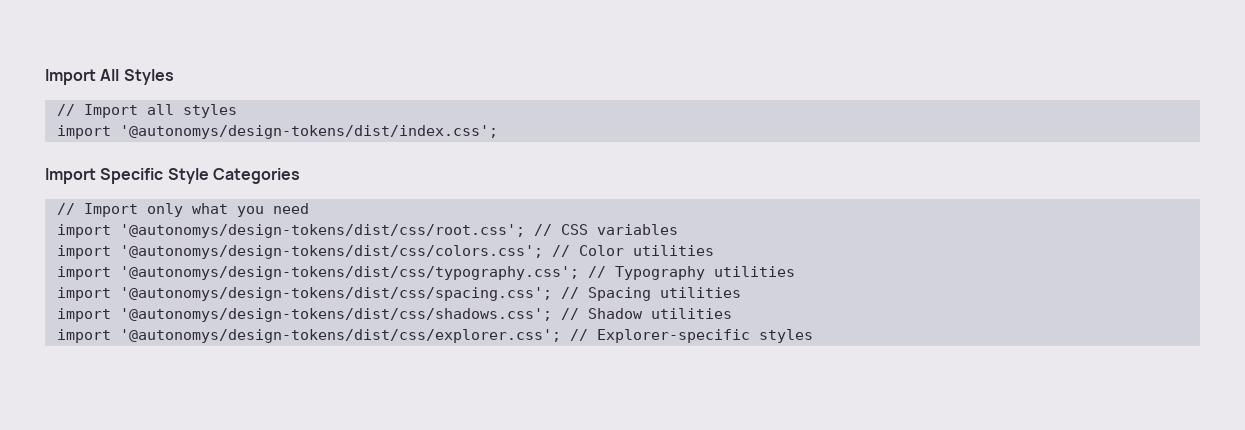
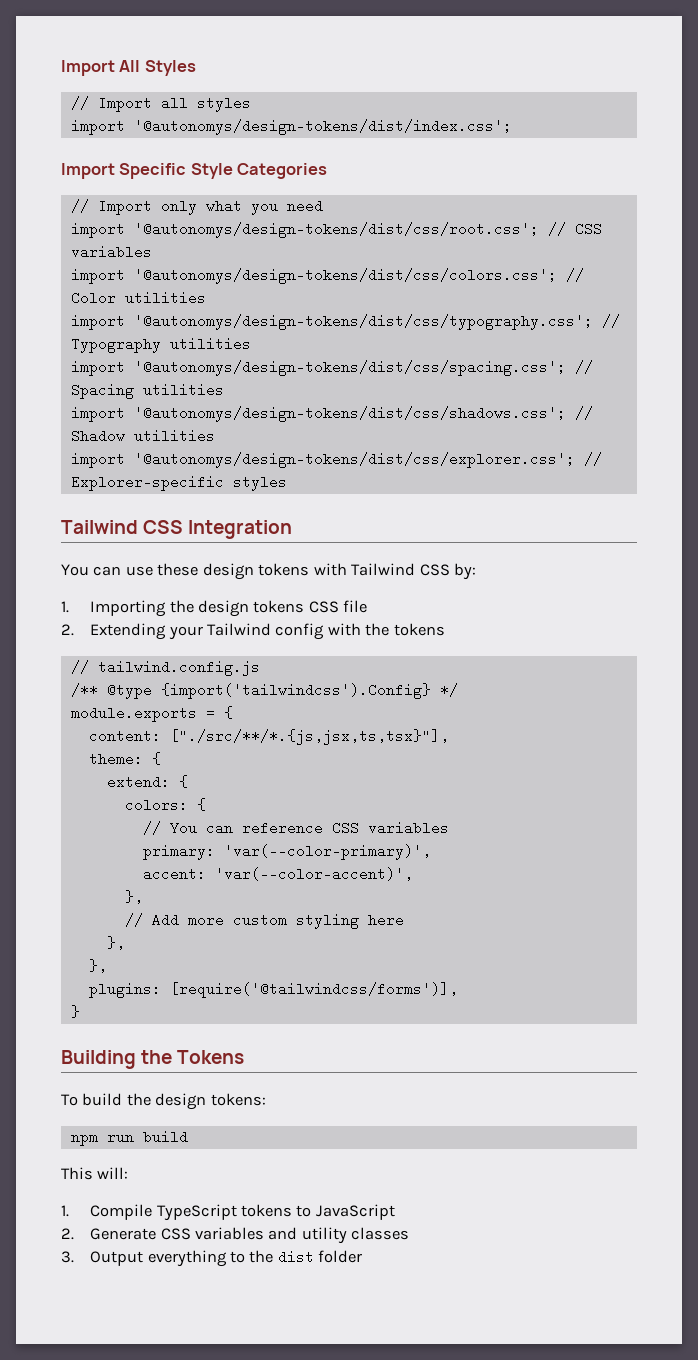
(813, 336) none -> [61,520,293,539] [61,563,477,580] [61,600,368,617] [61,623,445,640] [70,660,260,676] [70,683,458,699] [70,706,233,722] [88,729,449,745] [88,752,161,766] [106,775,188,789] [124,798,206,812] [142,821,449,835] [142,844,431,860] [142,867,413,881] [124,890,143,904] [124,913,404,929] [106,936,125,950] [88,959,107,973] [88,982,458,998] [70,1005,80,1018] [61,1050,245,1069] [61,1093,266,1110] [70,1130,188,1146] [61,1167,129,1180] [61,1204,395,1221] [61,1227,410,1244] [61,1250,363,1267] // Tailwind CSS Integration // You can use these design tokens with Tailwind CSS by: // 1. Importing the design tokens CSS file // 2. Extending your Tailwind config with the tokens // // tailwind.config.js // /** @type {import('tailwindcss').Config} */ // module.exports = { // content: ["./src/**/*.{js,jsx,ts,tsx}"], // theme: { // extend: { // colors: { // // You can reference CSS variables // primary: 'var(--color-primary)', // accent: 'var(--color-accent)', // }, // // Add more custom styling here // }, // }, // plugins: [require('@tailwindcss/forms')], // } // Building the Tokens // To build the design tokens: // npm run build // This will: // 1. Compile TypeScript tokens to JavaScript // 2. Generate CSS variables and utility classes // 3. Output everything to the dist folder

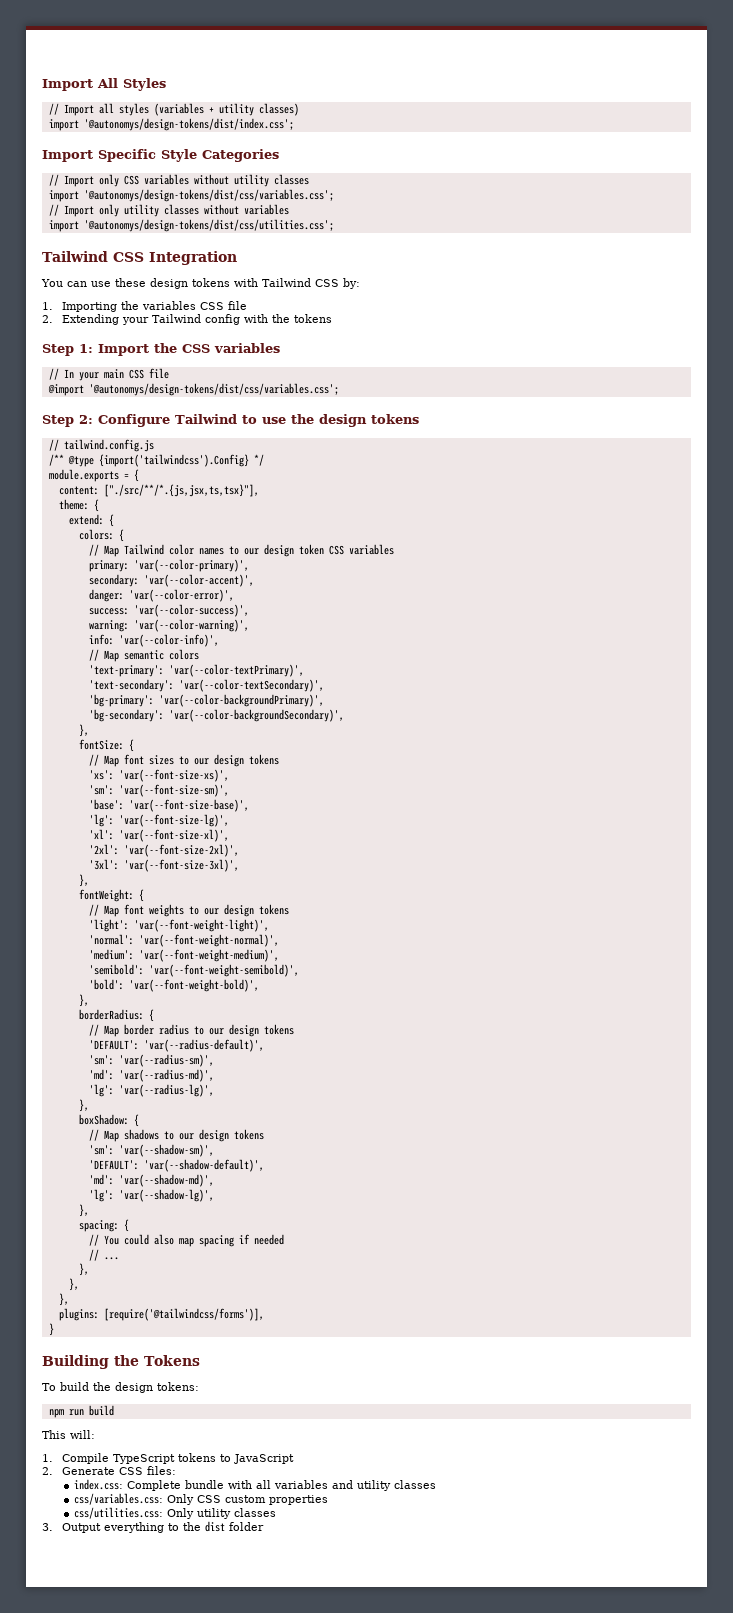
(251, 104) none -> [153,103,299,116] (variables + utility classes)
[205,199,323,215] [70,222,602,238] [70,245,152,259] [70,268,584,284] [70,291,206,305] [70,314,620,330] [70,337,251,353] [70,360,593,376] [70,383,224,399] [70,406,593,422] [70,429,215,443] [70,452,602,468] [70,475,287,491] what you need // import '@autonomys/design-tokens/dist/css/root.css'; // CSS variables // import '@autonomys/design-tokens/dist/css/colors.css'; // Color utilities // import '@autonomys/design-tokens/dist/css/typography.css'; // Typography utilities // import '@autonomys/design-tokens/dist/css/spacing.css'; // Spacing utilities // import '@autonomys/design-tokens/dist/css/shadows.css'; // Shadow utilities // import '@autonomys/design-tokens/dist/css/explorer.css'; // Explorer-specific styles -> [123,174,309,187] [48,189,334,202] [48,204,289,217] [48,219,334,232] CSS variables without utility classes // import '@autonomys/design-tokens/dist/css/variables.css'; // // Import only utility classes without variables // import '@autonomys/design-tokens/dist/css/utilities.css';
[197,600,305,617] design tokens -> [142,301,197,310] variables
(445, 629) none -> [42,343,280,356] [48,368,169,381] [47,383,339,396] [42,414,419,427] // Step 1: Import the CSS variables // // In your main CSS file // @import '@autonomys/design-tokens/dist/css/variables.css'; // Step 2: Configure Tailwind to use the design tokens
[169,821,323,835] You can reference -> [103,544,324,557] Map Tailwind color names to our design token
[142,867,206,881] accent: -> [88,574,139,587] secondary:
[124,890,143,904] [124,913,404,929] // }, // // Add more custom styling here -> [88,589,234,602] [88,604,249,617] [88,619,249,632] [88,634,219,647] [88,649,199,662] [88,664,304,677] [88,679,324,692] [88,694,324,707] [88,709,344,722] [78,724,89,737] [78,739,134,752] [88,754,279,767] [88,769,229,782] [88,784,229,797] [88,799,249,812] [88,814,229,827] [88,829,229,842] [88,844,239,857] [88,859,239,872] [78,874,89,887] [78,889,144,902] [88,904,289,917] [88,919,269,932] [88,934,279,947] [88,949,279,962] [88,964,299,977] [88,979,259,992] [78,994,89,1007] [78,1009,154,1022] [88,1024,294,1037] [88,1039,264,1052] [88,1054,214,1067] [88,1069,214,1082] [88,1084,214,1097] [78,1099,89,1112] [78,1114,139,1127] [88,1129,264,1142] [88,1144,214,1157] [88,1159,264,1172] [88,1174,214,1187] [88,1189,214,1202] [78,1204,89,1217] [78,1219,129,1232] [88,1234,284,1247] [88,1249,119,1261] [78,1263,89,1276] // danger: 'var(--color-error)', // success: 'var(--color-success)', // warning: 'var(--color-warning)', // info: 'var(--color-info)', // // Map semantic colors // 'text-primary': 'var(--color-textPrimary)', // 'text-secondary': 'var(--color-textSecondary)', // 'bg-primary': 'var(--color-backgroundPrimary)', // 'bg-secondary': 'var(--color-backgroundSecondary)', // }, // fontSize: { // // Map font sizes to our design tokens // 'xs': 'var(--font-size-xs)', // 'sm': 'var(--font-size-sm)', // 'base': 'var(--font-size-base)', // 'lg': 'var(--font-size-lg)', // 'xl': 'var(--font-size-xl)', // '2xl': 'var(--font-size-2xl)', // '3xl': 'var(--font-size-3xl)', // }, // fontWeight: { // // Map font weights to our design tokens // 'light': 'var(--font-weight-light)', // 'normal': 'var(--font-weight-normal)', // 'medium': 'var(--font-weight-medium)', // 'semibold': 'var(--font-weight-semibold)', // 'bold': 'var(--font-weight-bold)', // }, // borderRadius: { // // Map border radius to our design tokens // 'DEFAULT': 'var(--radius-default)', // 'sm': 'var(--radius-sm)', // 'md': 'var(--radius-md)', // 'lg': 'var(--radius-lg)', // }, // boxShadow: { // // Map shadows to our design tokens // 'sm': 'var(--shadow-sm)', // 'DEFAULT': 'var(--shadow-default)', // 'md': 'var(--shadow-md)', // 'lg': 'var(--shadow-lg)', // }, // spacing: { // // You could also map spacing if needed // // ... // },
[194,1227,298,1240] variables and -> [147,1466,177,1475] [74,1479,437,1491] [74,1493,329,1505] [74,1507,195,1519] files: // index.css: Complete bundle with all variables and utility classes // css/variables.css: Only CSS custom properties // css/utilities.css: Only

